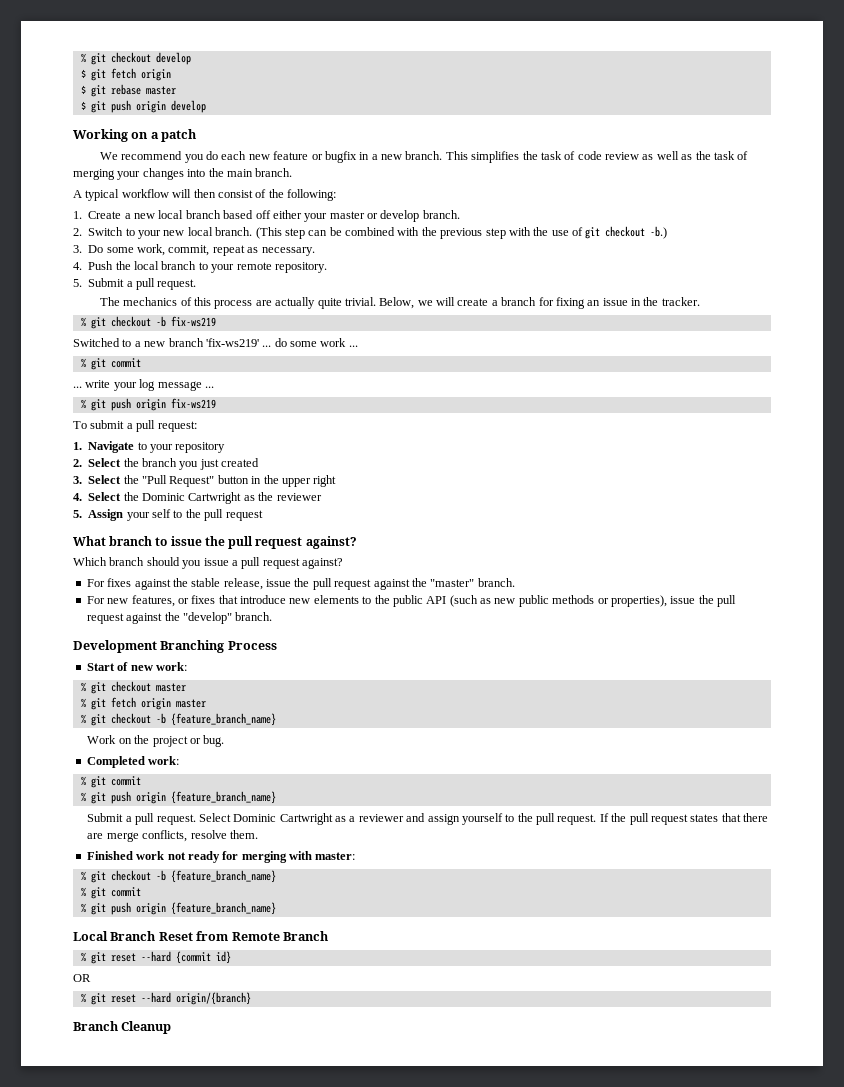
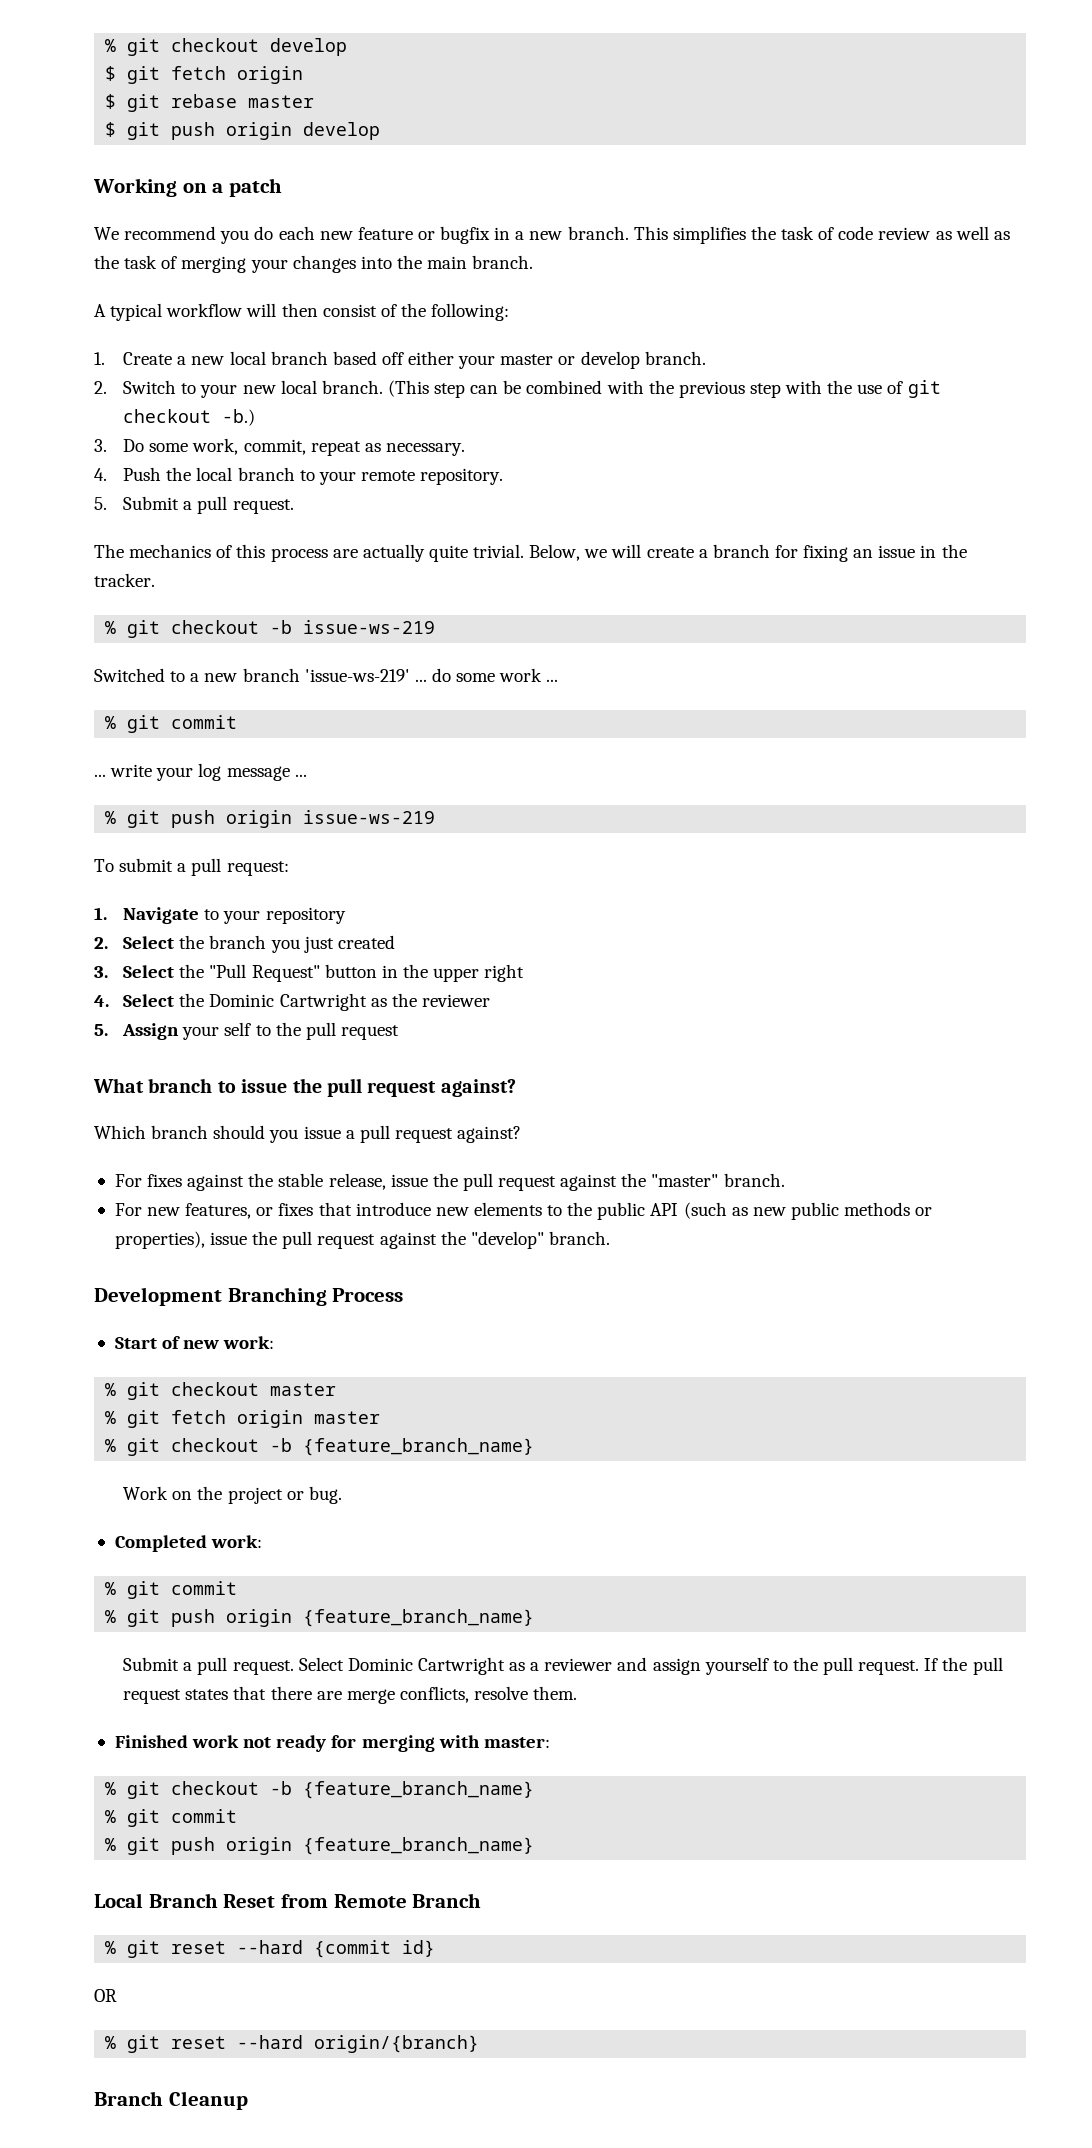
[170,316,216,327] fix-ws219 -> [303,620,436,634] issue-ws-219
[205,338,259,347] 'fix-ws219' -> [304,669,410,682] 'issue-ws-219'
[170,398,216,409] fix-ws219 -> [303,810,436,824] issue-ws-219

